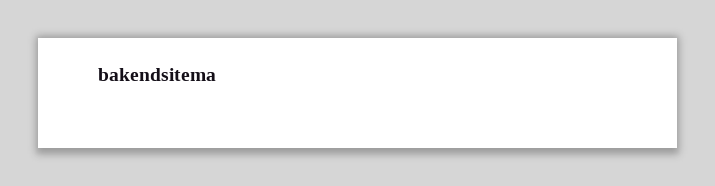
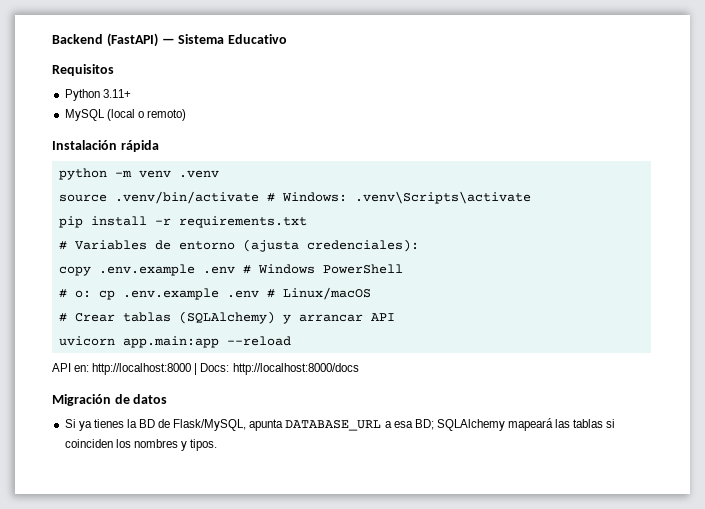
[98,68,216,81] bakendsitema -> [52,33,288,47] [52,64,114,76] [64,89,131,101] [64,109,186,121] [52,140,159,152] [58,168,219,180] [58,191,531,204] [58,216,307,228] [58,239,419,252] [58,264,403,276] [58,287,371,300] [58,311,395,324] [58,336,291,348] [52,363,359,375] [52,394,168,406] [64,418,616,431] [64,439,218,451] Backend (FastAPI) — Sistema Educativo // Requisitos // Python 3.11+ // MySQL (local o remoto) // Instalación rápida // python -m venv .venv // source .venv/bin/activate # Windows: .venv\Scripts\activate // pip install -r requirements.txt // # Variables de entorno (ajusta credenciales): // copy .env.example .env # Windows PowerShell // # o: cp .env.example .env # Linux/macOS // # Crear tablas (SQLAlchemy) y arrancar API // uvicorn app.main:app --reload // API en: http://localhost:8000 | Docs: http://localhost:8000/docs // Migración de datos // Si ya tienes la BD de Flask/MySQL, apunta DATABASE_URL a esa BD; SQLAlchemy mapeará las tablas si coinciden los nombres y tipos.

